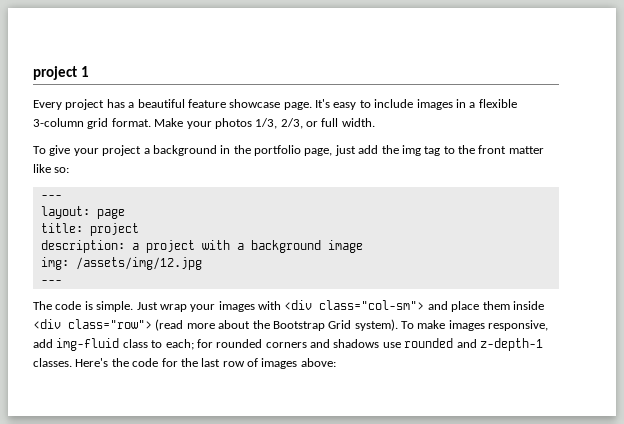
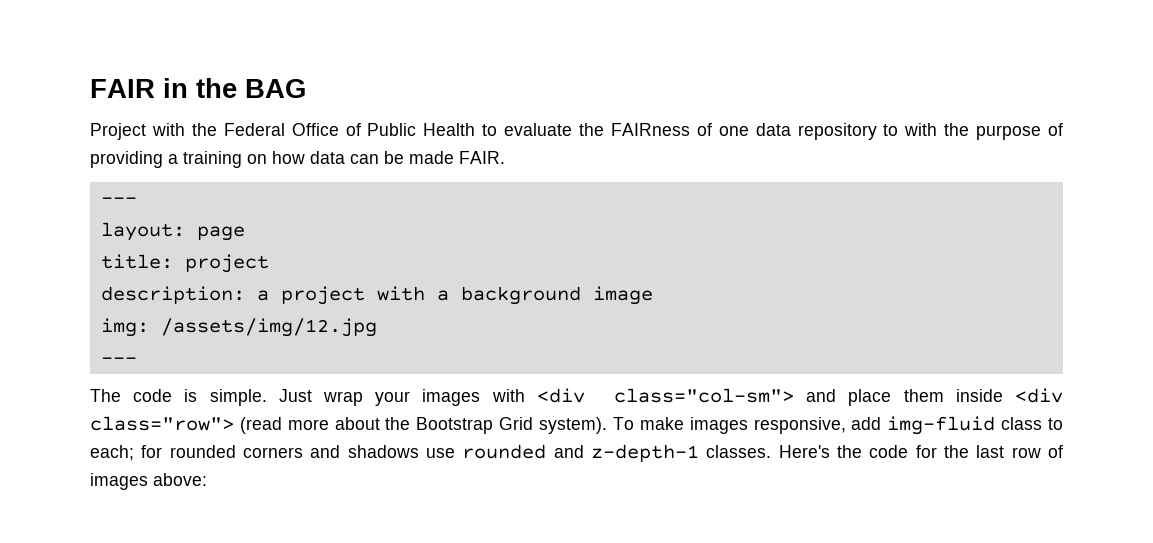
[33,66,90,80] [33,99,517,110] [33,118,375,129] [33,145,544,156] [33,164,70,173] project 1 // Every project has a beautiful feature showcase page. It's easy to include images in a flexible 3-column grid format. Make your photos 1/3, 2/3, or full width. // To give your project a background in the portfolio page, just add the img tag to the front matter like so: -> [90,78,306,98] [90,123,1063,140] [90,151,505,168] FAIR in the BAG // Project with the Federal Office of Public Health to evaluate the FAIRness of one data repository to with the purpose of providing a training on how data can be made FAIR.

